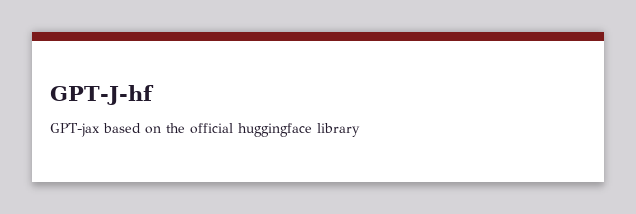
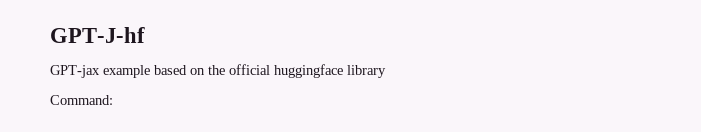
(100, 130) none -> [103,65,150,78] example
(360, 130) none -> [50,95,113,105] // Command:

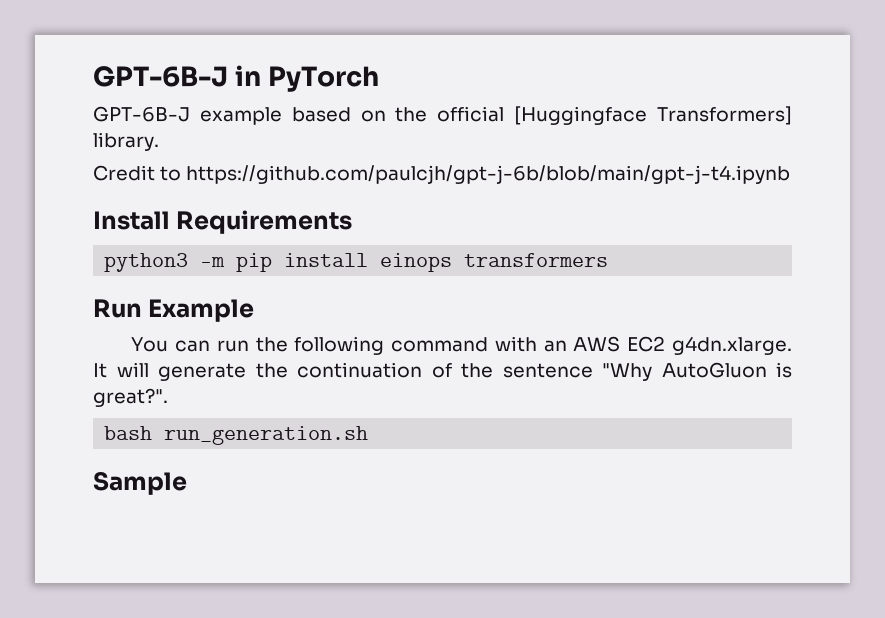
[50,27,145,43] [50,65,100,78] GPT-J-hf // GPT-jax -> [93,65,380,92] [93,106,190,122] GPT-6B-J in PyTorch // GPT-6B-J
[274,64,386,78] [50,95,113,105] huggingface library // Command: -> [514,106,793,125] [93,132,159,151] [93,165,791,184] [93,210,353,234] [104,253,609,272] [93,299,255,322] [131,336,792,355] [93,362,792,381] [93,388,168,407] [104,426,369,445] [93,471,187,495] [Huggingface Transformers] library. // Credit to https://github.com/paulcjh/gpt-j-6b/blob/main/gpt-j-t4.ipynb // Install Requirements // python3 -m pip install einops transformers // Run Example // You can run the following command with an AWS EC2 g4dn.xlarge. It will generate the continuation of the sentence "Why AutoGluon is great?". // bash run_generation.sh // Sample

